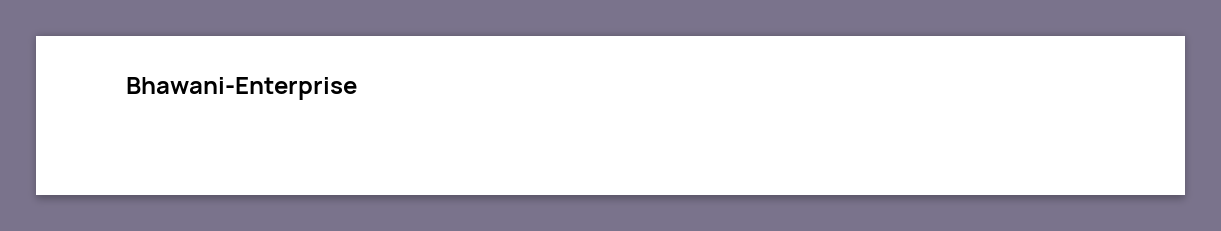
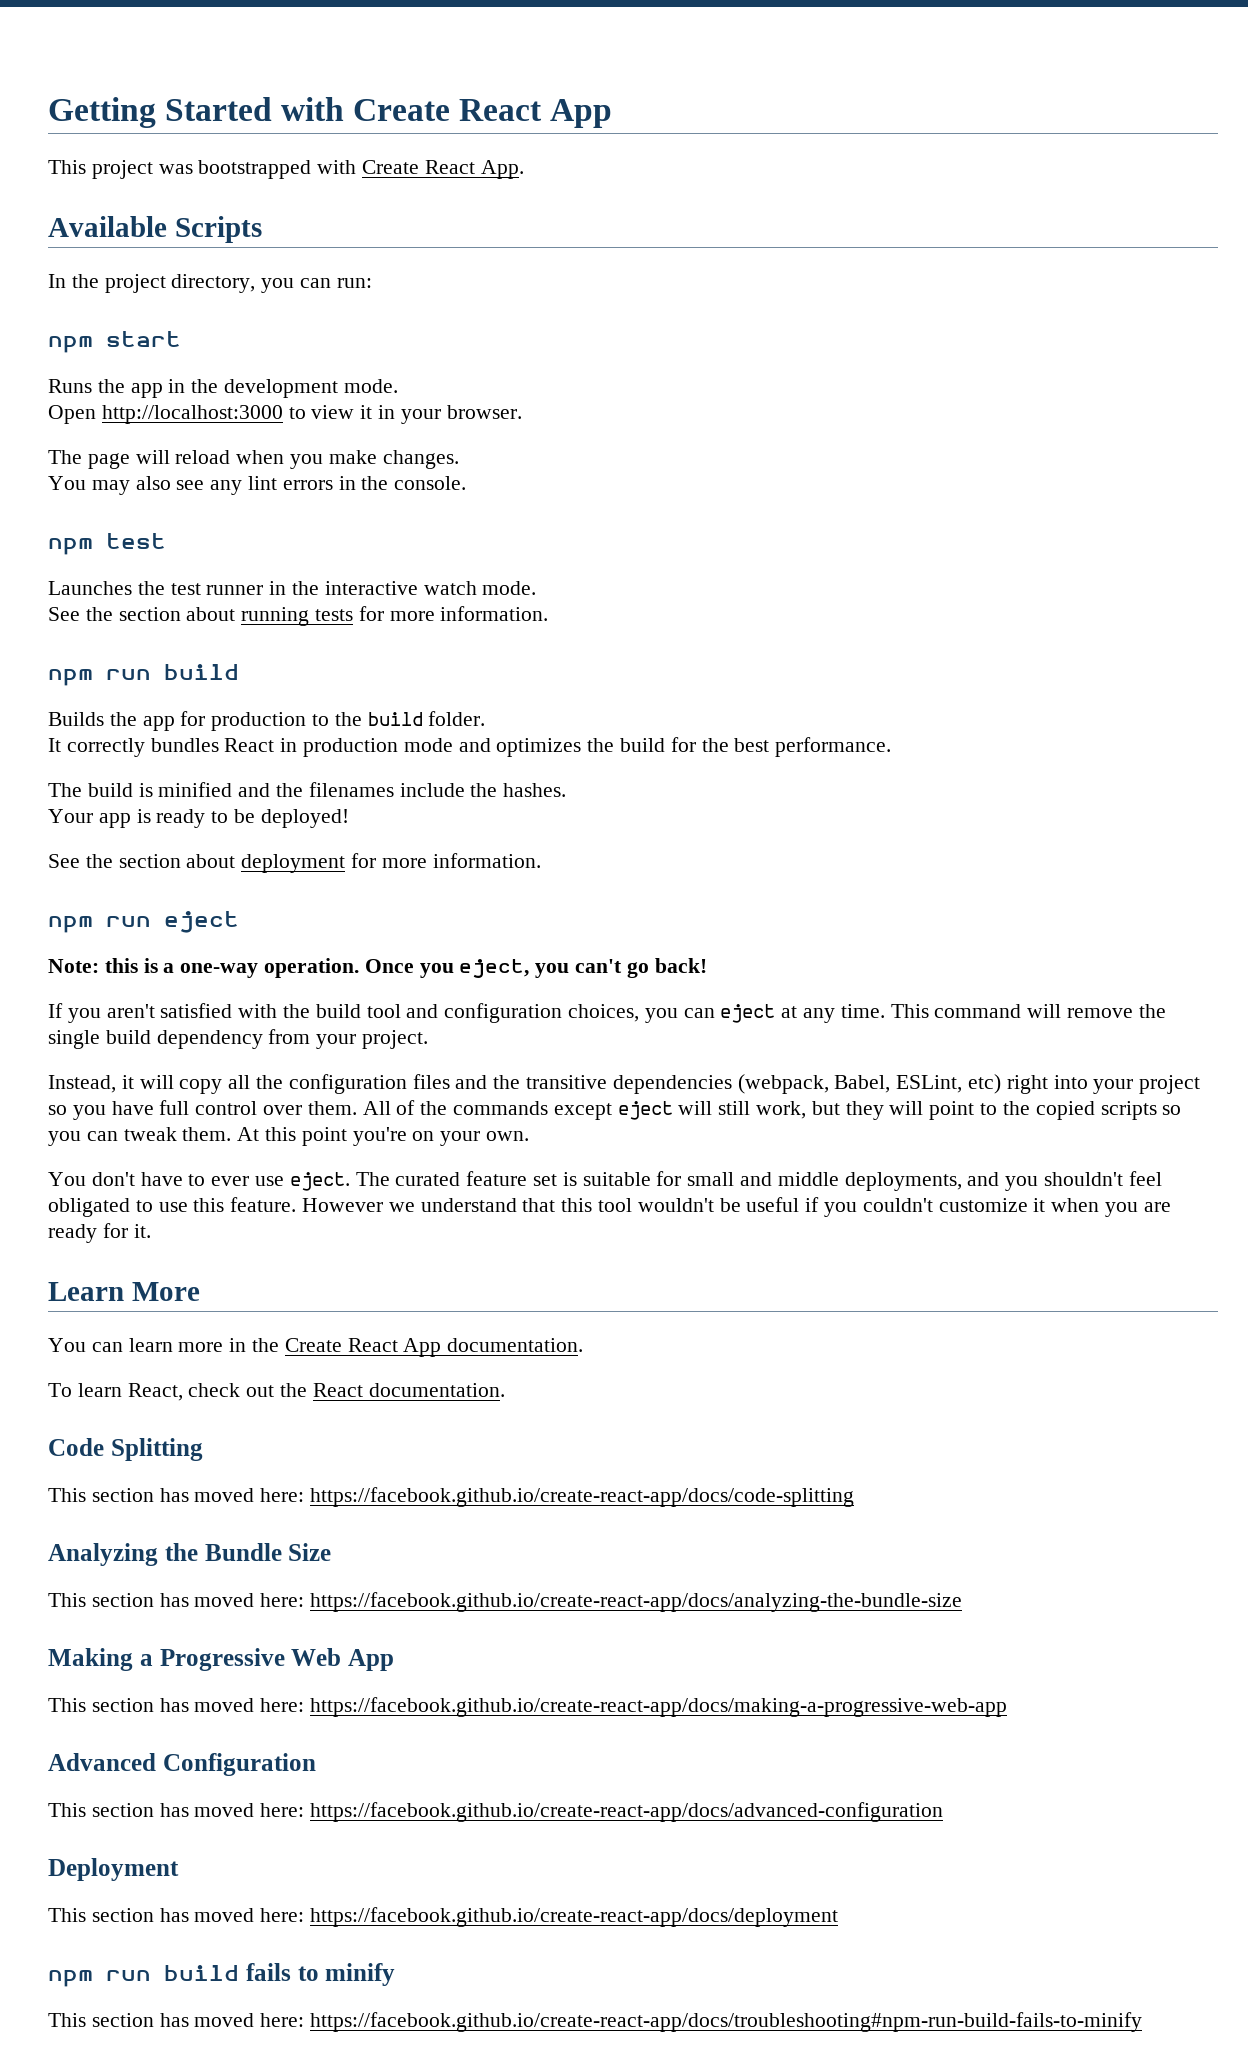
[126,77,357,100] Bhawani-Enterprise -> [48,97,613,128] [48,160,524,179] [48,216,262,243] [48,274,372,293] [48,331,181,353] [48,379,398,398] [48,405,522,424] [48,450,459,469] [48,476,467,495] [48,533,166,555] [48,581,537,595] [48,606,549,626] [48,664,239,686] [48,711,486,731] [48,737,892,757] [48,782,567,797] [48,809,349,828] [48,853,541,873] [48,911,239,933] [48,958,707,978] [48,1003,1166,1023] [48,1029,429,1049] [48,1074,1201,1094] [48,1100,1182,1120] [48,1127,530,1146] [48,1171,1162,1191] [48,1197,1171,1217] [48,1223,151,1243] [48,1282,200,1301] [48,1338,584,1357] [48,1383,505,1401] [48,1438,203,1461] [48,1487,855,1507] [48,1543,332,1566] [48,1592,963,1612] [48,1648,394,1671] [48,1697,1008,1717] [48,1753,316,1776] [48,1802,944,1822] [48,1858,179,1881] [48,1907,839,1927] [48,1963,396,1987] [48,2012,1143,2032] Getting Started with Create React App // This project was bootstrapped with Create React App. // Available Scripts // In the project directory, you can run: // npm start // Runs the app in the development mode. // Open http://localhost:3000 to view it in your browser. // The page will reload when you make changes. // You may also see any lint errors in the console. // npm test // Launches the test runner in the interactive watch mode. // See the section about running tests for more information. // npm run build // Builds the app for production to the build folder. // It correctly bundles React in production mode and optimizes the build for the best performance. // The build is minified and the filenames include the hashes. // Your app is ready to be deployed! // See the section about deployment for more information. // npm run eject // Note: this is a one-way operation. Once you eject, you can't go back! // If you aren't satisfied with the build tool and configuration choices, you can eject at any time. This command will remove the single build dependency from your project. // Instead, it will copy all the configuration files and the transitive dependencies (webpack, Babel, ESLint, etc) right into your project so you have full control over them. All of the commands except eject will still work, but they will point to the copied scripts so you can tweak them. At this point you're on your own. // You don't have to ever use eject. The curated feature set is suitable for small and middle deployments, and you shouldn't feel obligated to use this feature. However we understand that this tool wouldn't be useful if you couldn't customize it when you are ready for it. // Learn More // You can learn more in the Create React App documentation. // To learn React, check out the React documentation. // Code Splitting // This section has moved here: https://facebook.github.io/create-react-app/docs/code-splitting // Analyzing the Bundle Size // This section has moved here: https://facebook.github.io/create-react-app/docs/analyzing-the-bundle-size // Making a Progressive Web App // This section has moved here: https://facebook.github.io/create-react-app/docs/making-a-progressive-web-app // Advanced Configuration // This section has moved here: https://facebook.github.io/create-react-app/docs/advanced-configuration // Deployment // This section has moved here: https://facebook.github.io/create-react-app/docs/deployment // npm run build fails to minify // This section has moved here: https://facebook.github.io/create-react-app/docs/troubleshooting#npm-run-build-fails-to-minify

